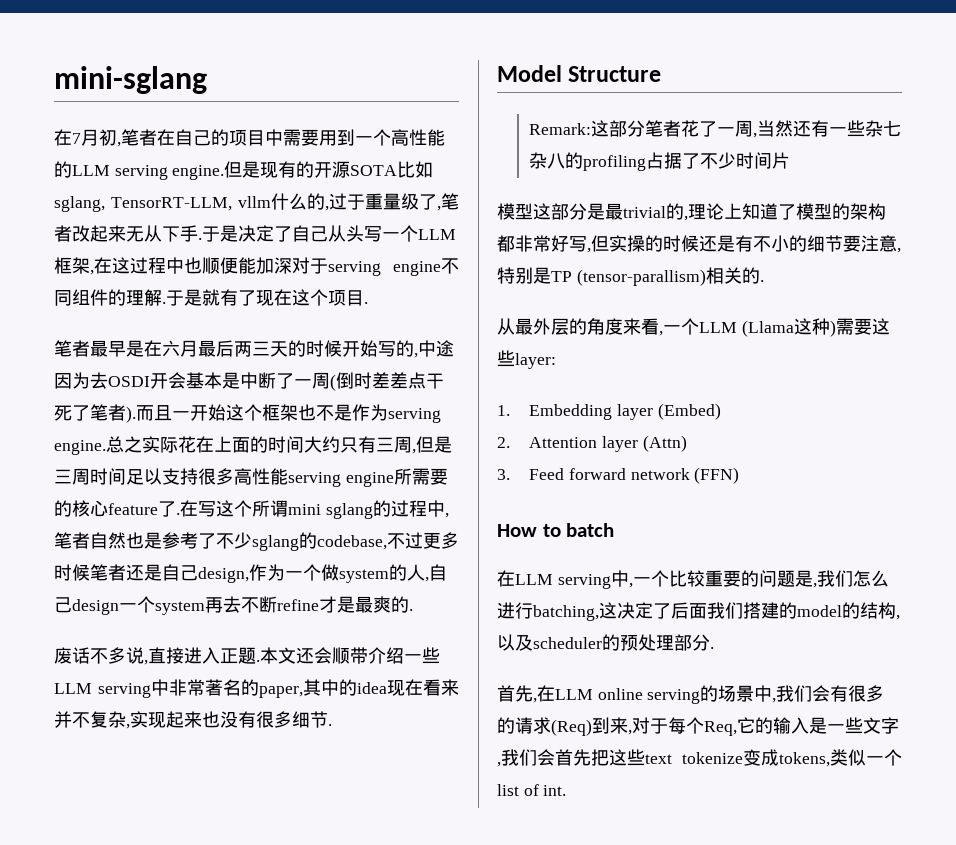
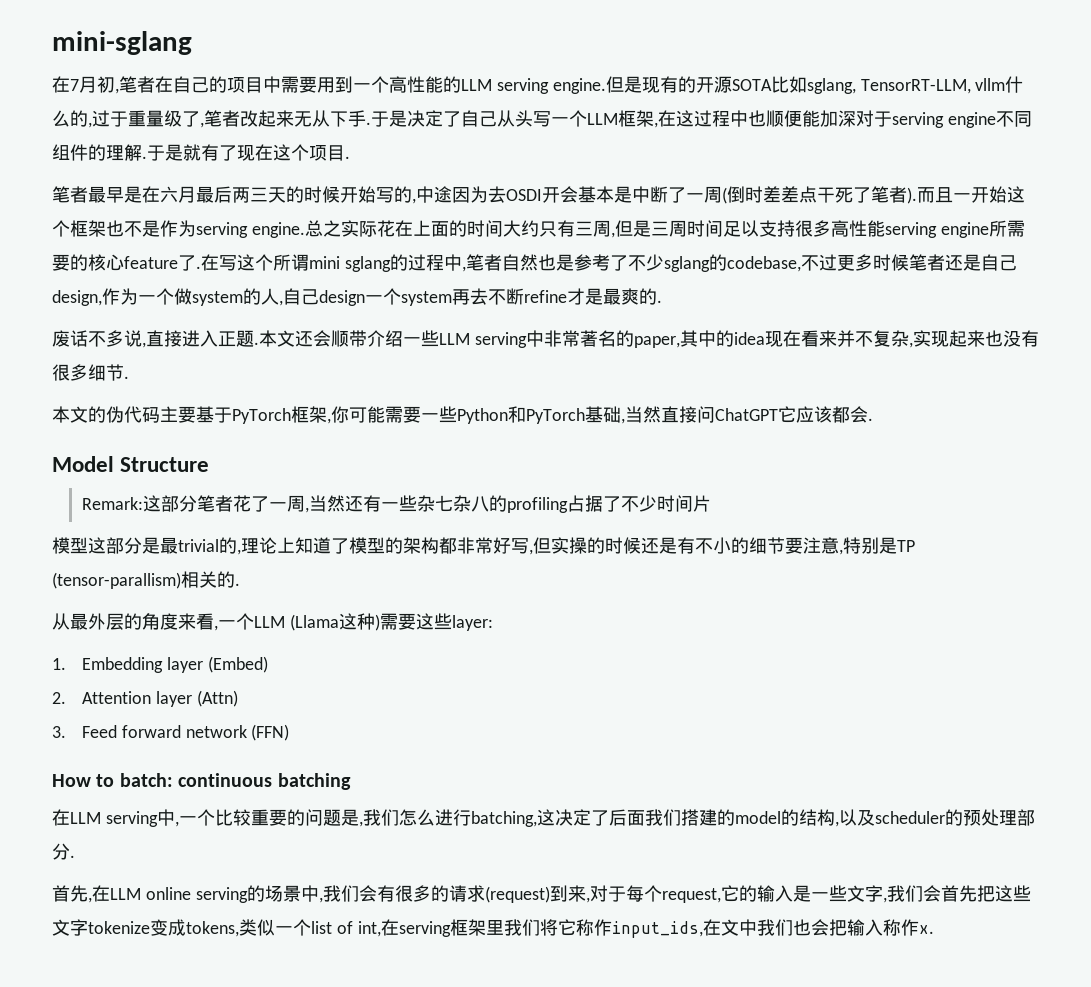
(332, 725) none -> [52,406,873,424] // 本文的伪代码主要基于PyTorch框架,你可能需要一些Python和PyTorch基础,当然直接问ChatGPT它应该都会.
[566,523,615,537] batch -> [119,773,351,790] batch: continuous batching
[551,719,592,736] (Req) -> [484,886,550,903] (request)
[704,721,737,736] Req, -> [661,888,721,903] request,
[645,754,672,764] text -> [52,919,88,936] 文字
[543,785,567,796] int. -> [357,919,934,938] int,在serving框架里我们将它称作input_ids,在文中我们也会把输入称作x.

